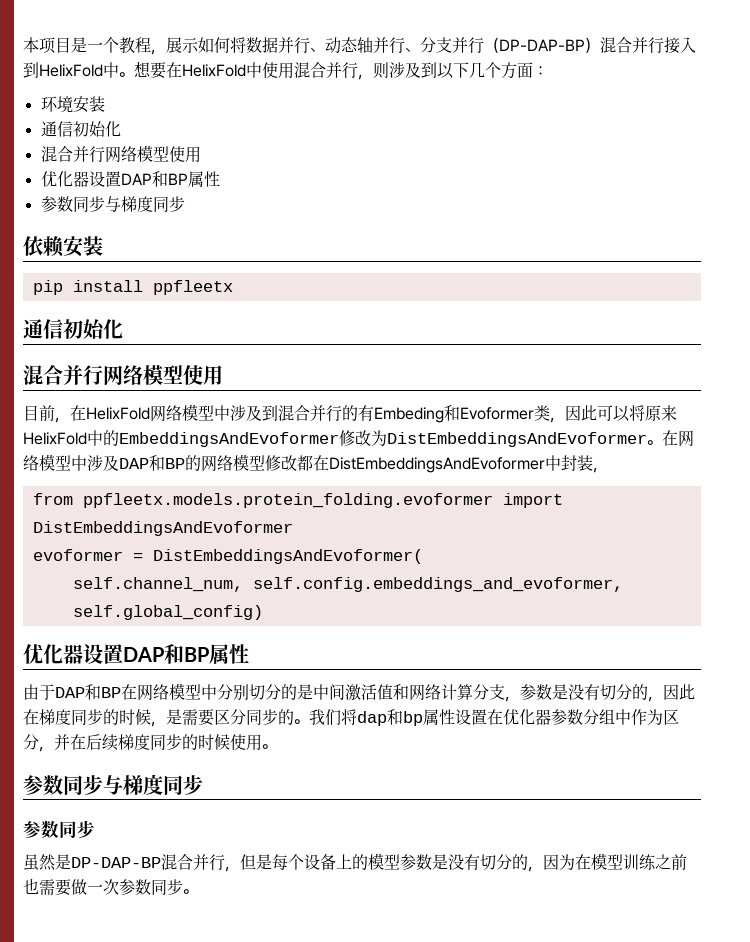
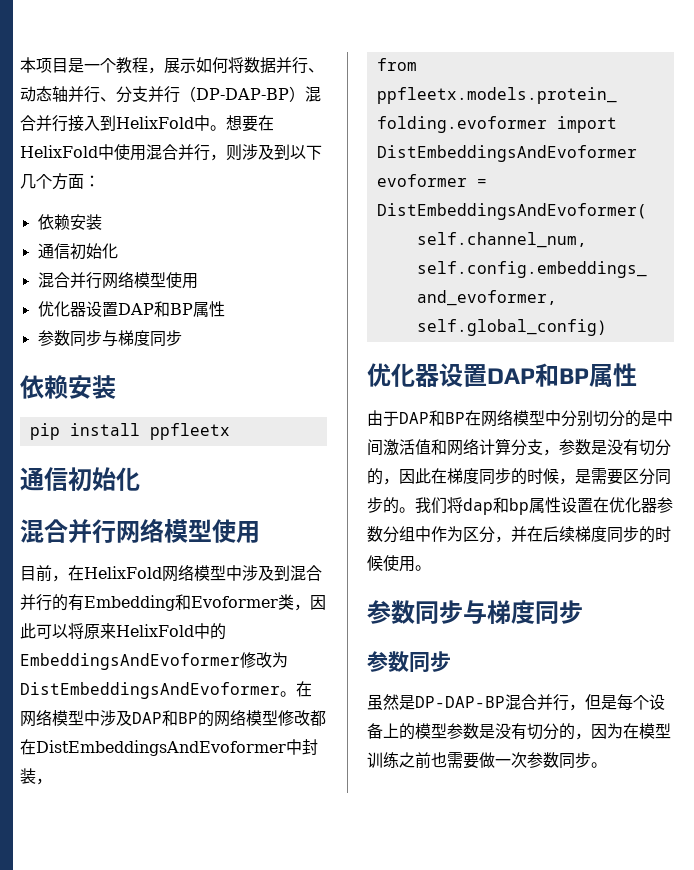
[40,96,73,113] 环境 -> [37,214,70,230] 依赖
[374,407,444,423] Embeding -> [84,595,175,611] Embedding

